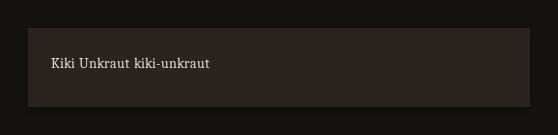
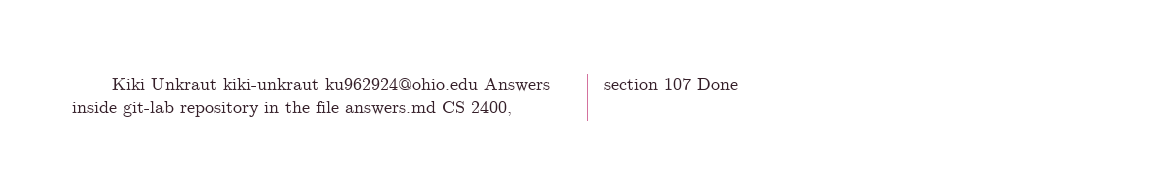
(210, 62) none -> [324,78,550,92] [72,101,512,117] [604,78,738,90] ku962924@ohio.edu Answers inside git-lab repository in the file answers.md CS 2400, section 107 Done

